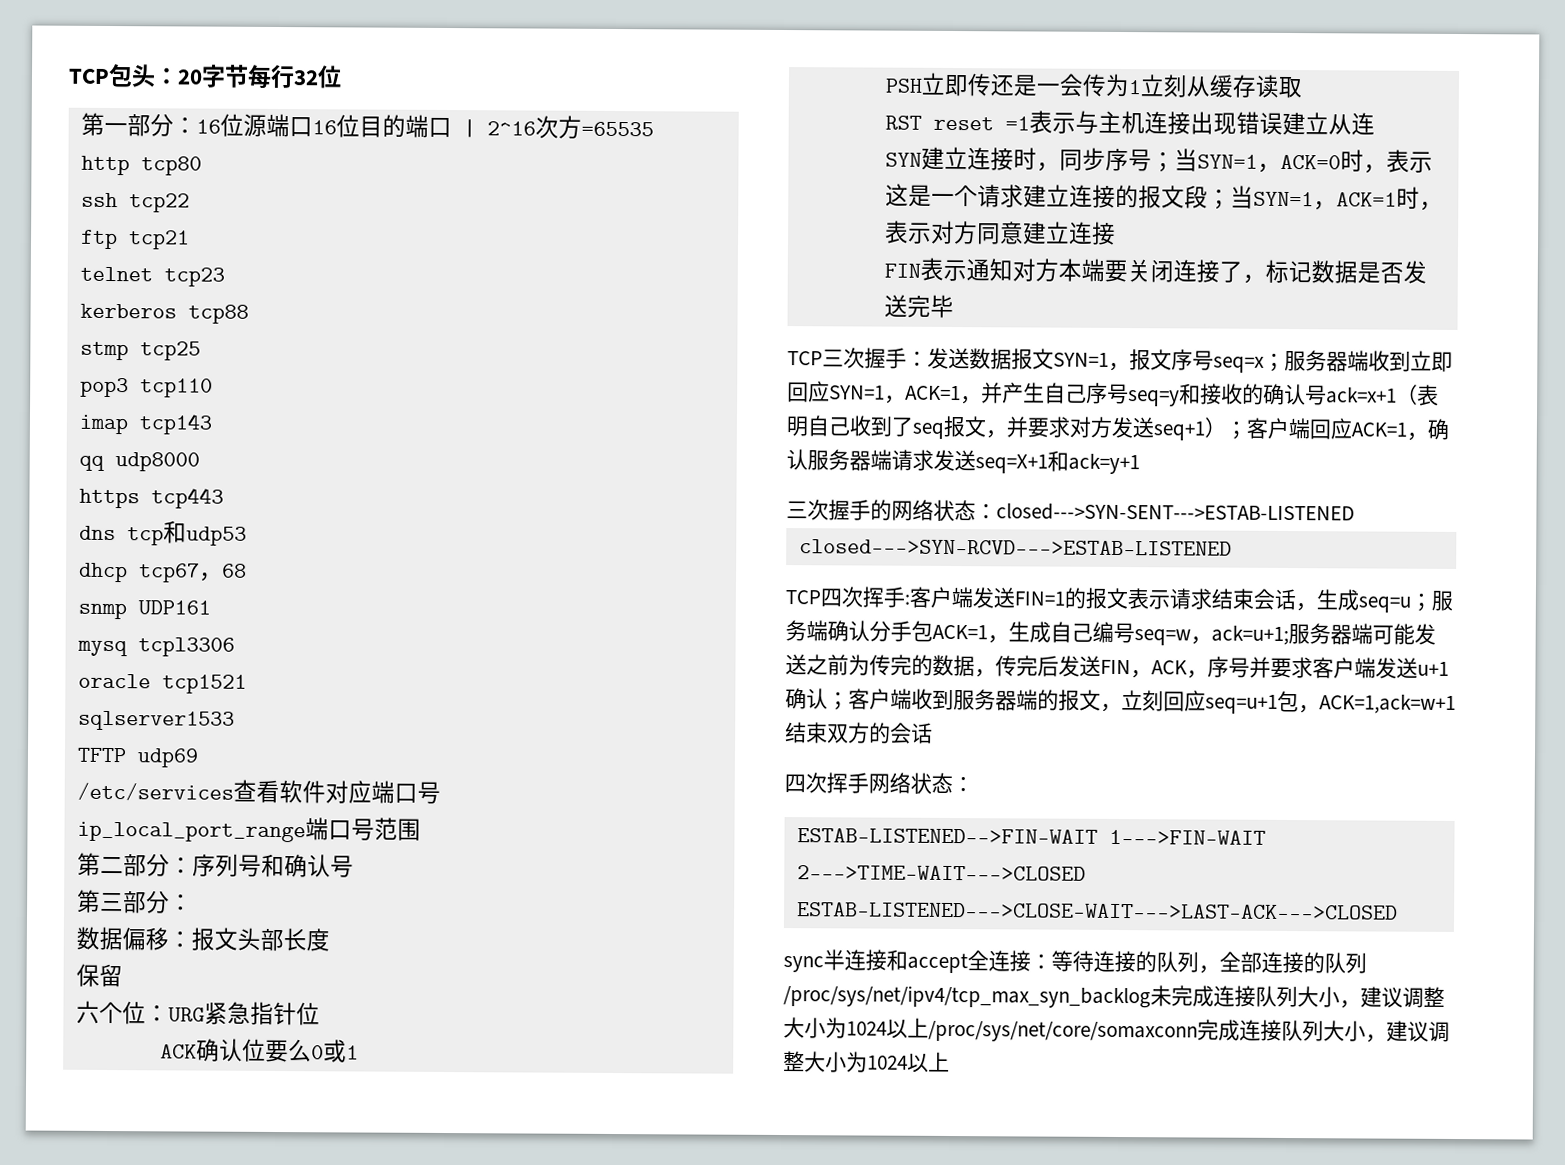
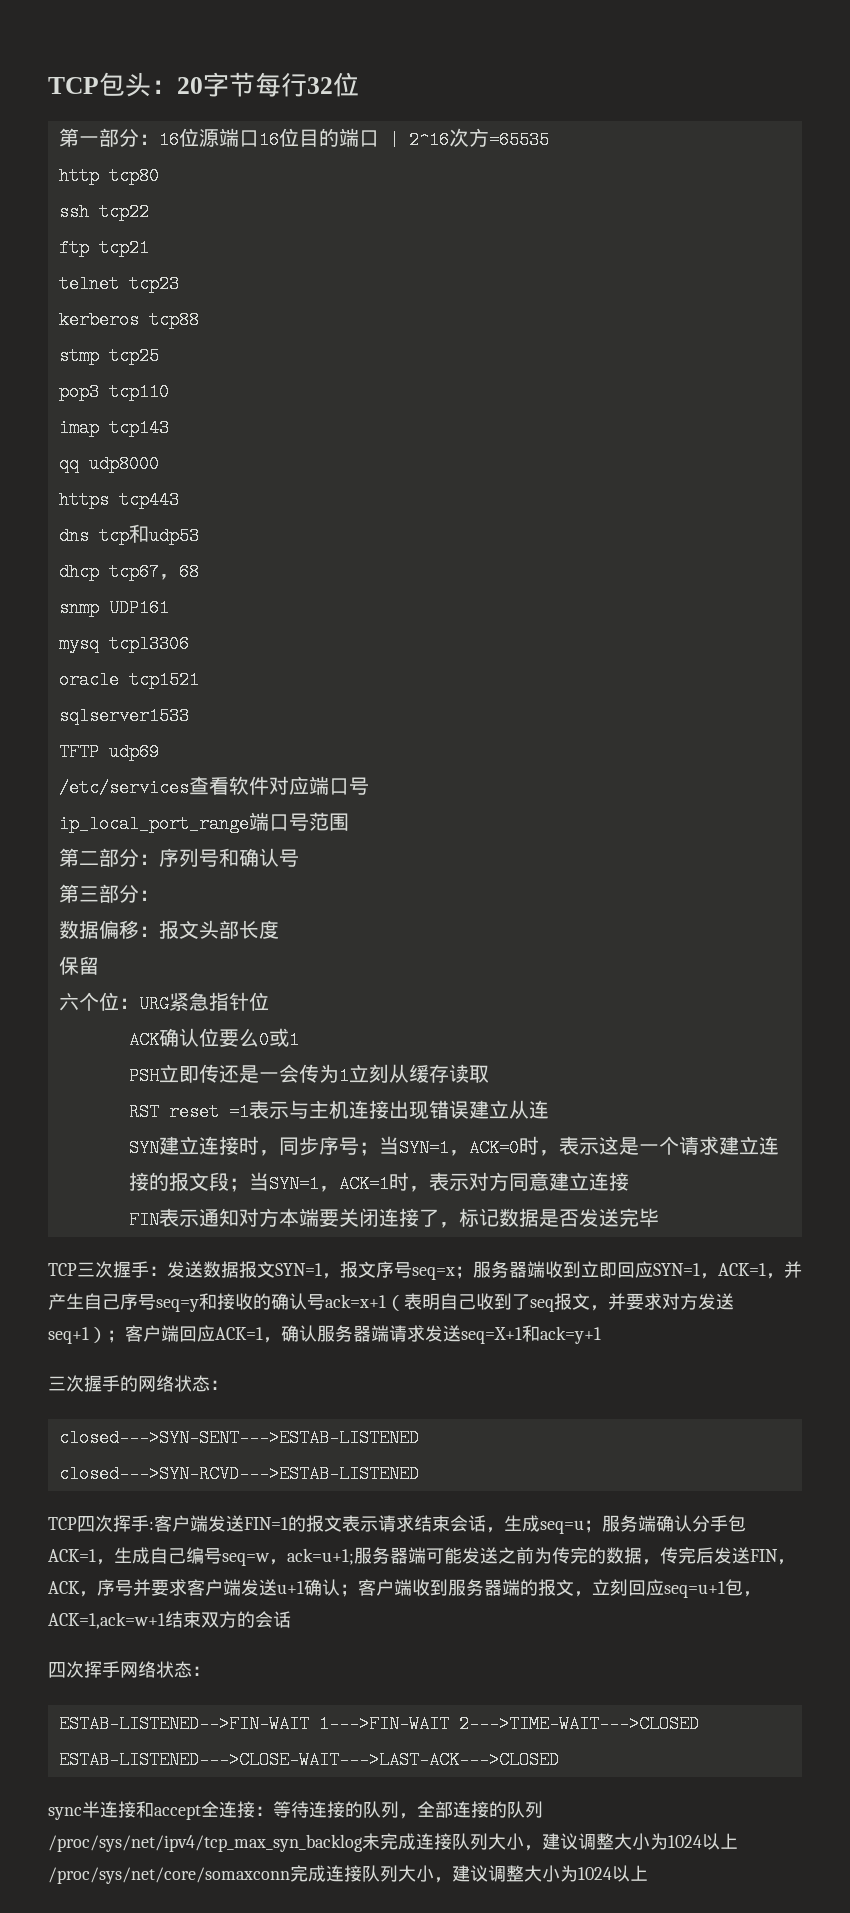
(997, 511) none -> (228, 1385) //

